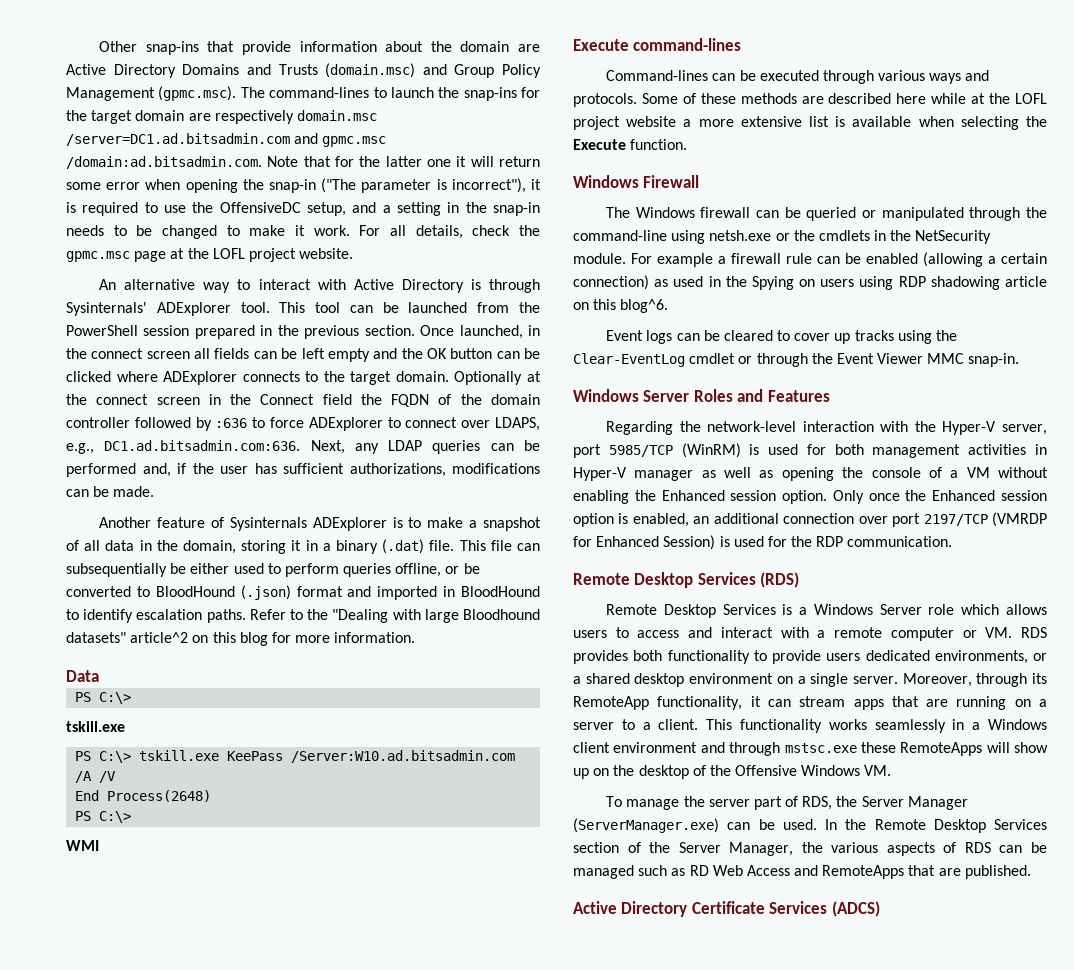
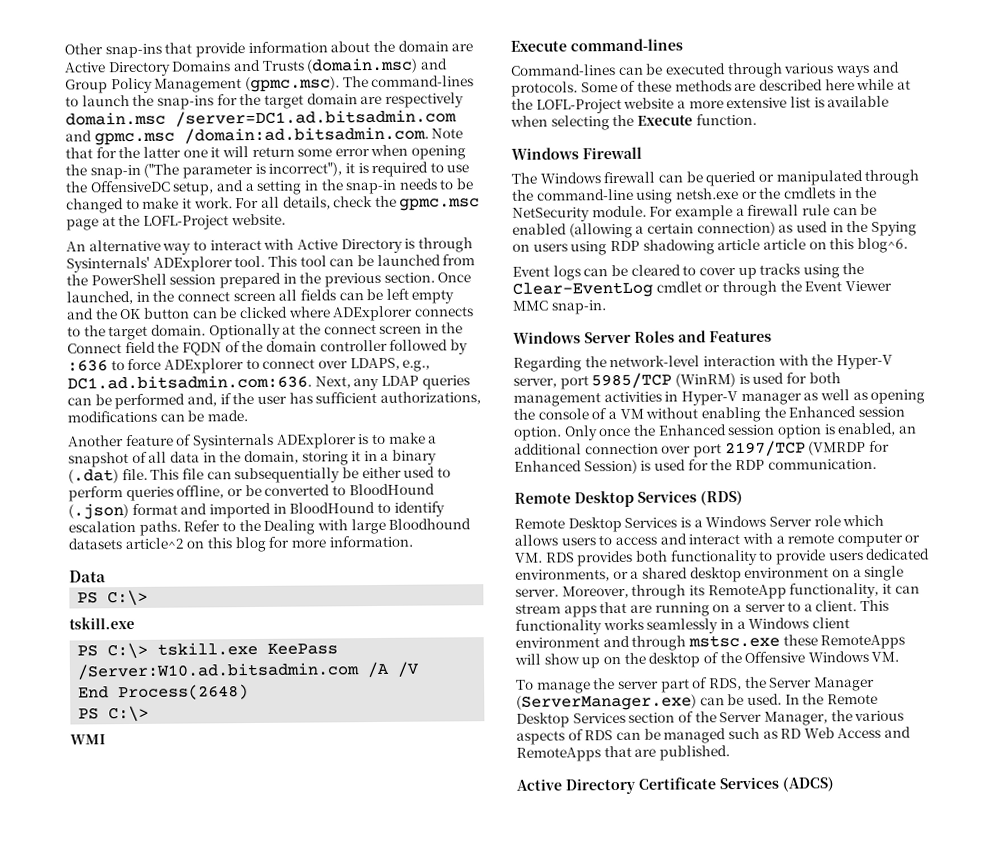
[212,248,296,262] LOFL project -> [142,215,229,230] LOFL-Project
[332,609,389,623] "Dealing -> [263,519,316,535] Dealing
[66,632,126,643] datasets" -> [68,538,122,550] datasets
[1015,93,1047,104] [573,116,620,130] LOFL project -> [535,98,622,114] LOFL-Project
(1047, 281) none -> [762,238,806,250] article

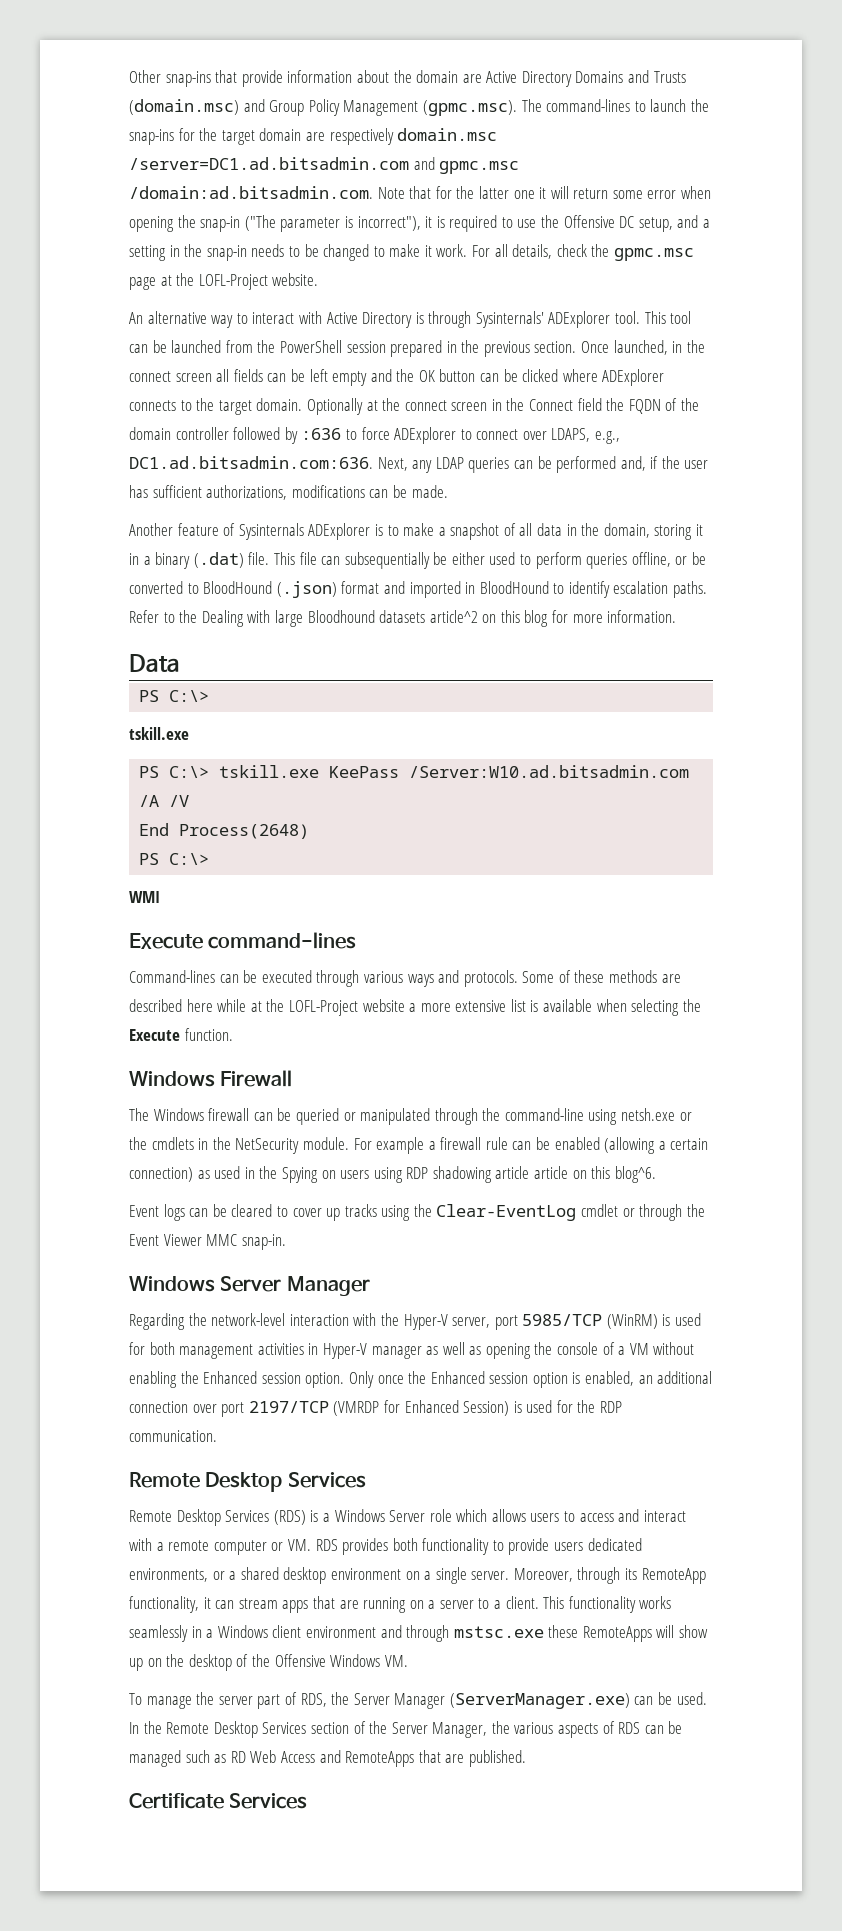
[89,180,171,193] OffensiveDC -> [563,215,635,228] Offensive DC
[634,330,772,343] Roles and Features -> [286,1276,370,1296] Manager
[700,489,743,506] [514,516,678,533] (RDS) // Remote Desktop Services -> [129,1509,306,1526] // Remote Desktop Services (RDS)
[516,777,636,795] Active Directory -> (526, 1758) none
[782,776,834,792] (ADCS) -> (308, 1801) none

